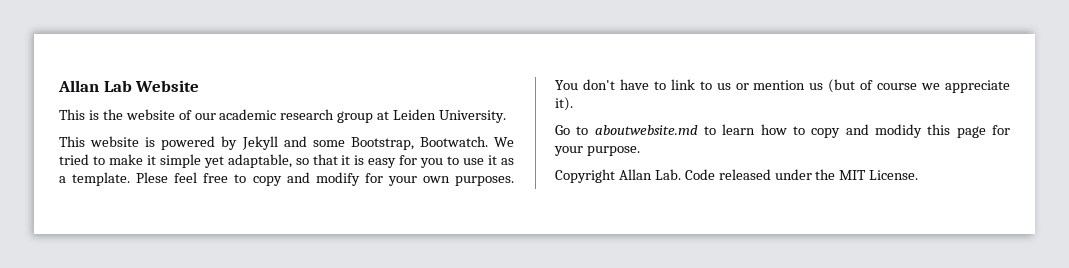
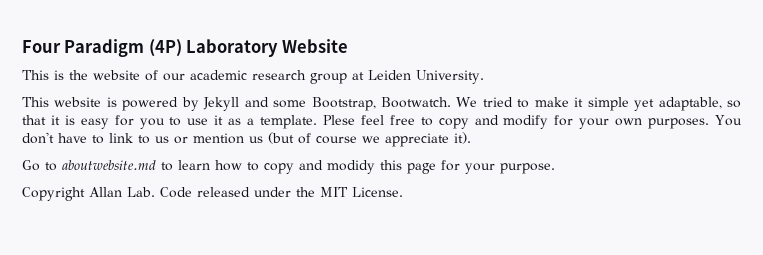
[58,80,132,92] Allan Lab -> [22,39,279,57] Four Paradigm (4P) Laboratory

